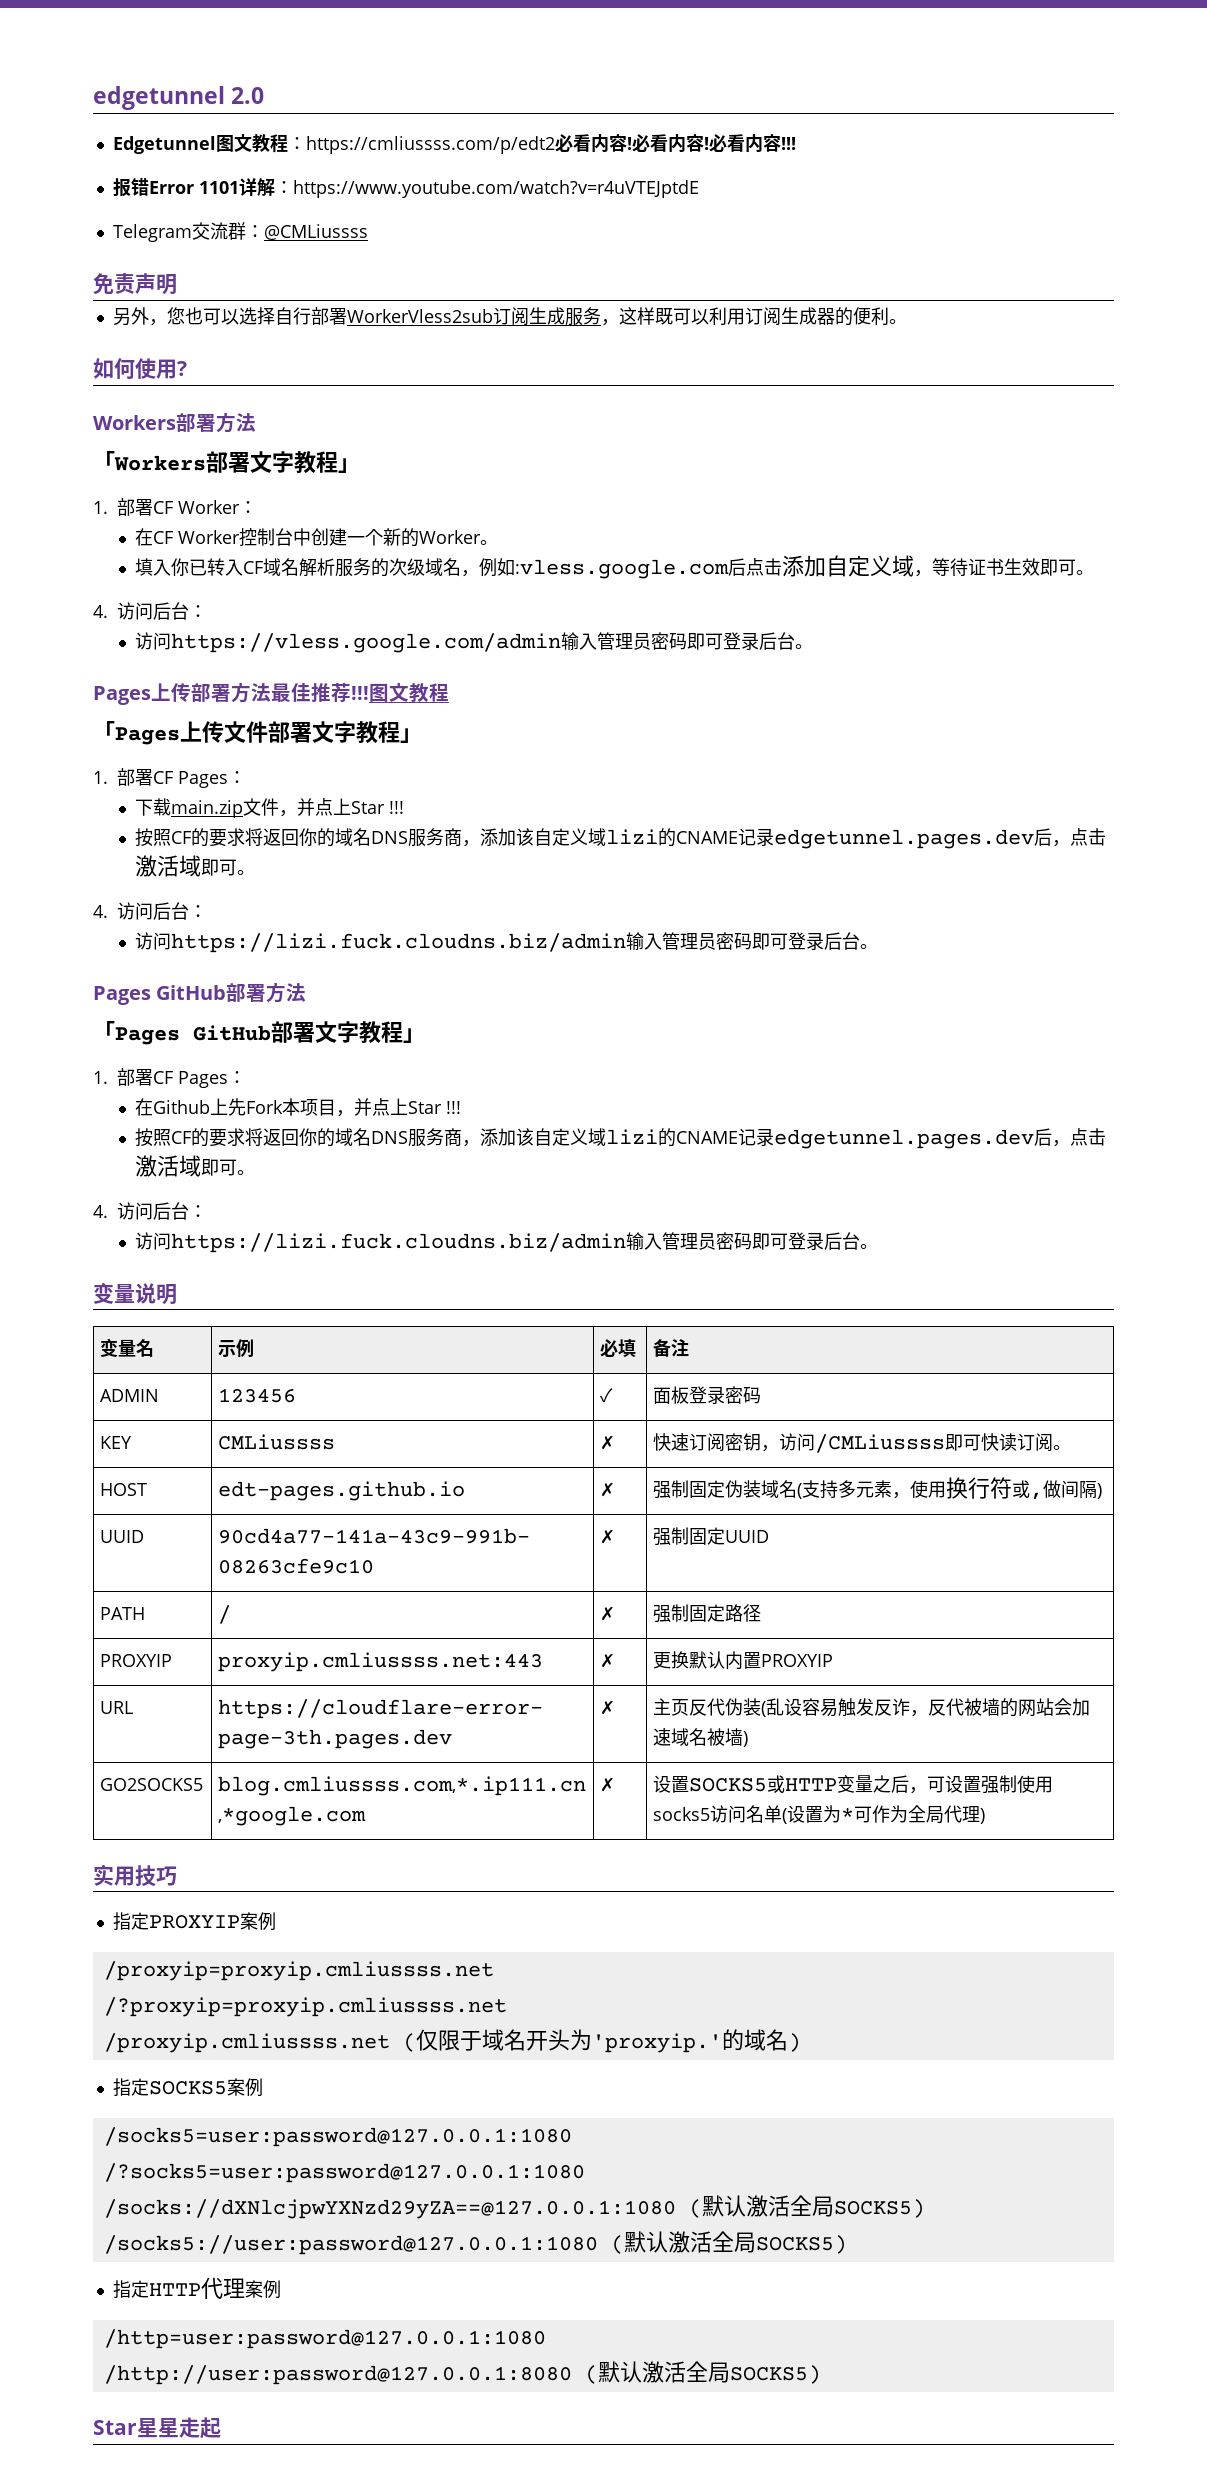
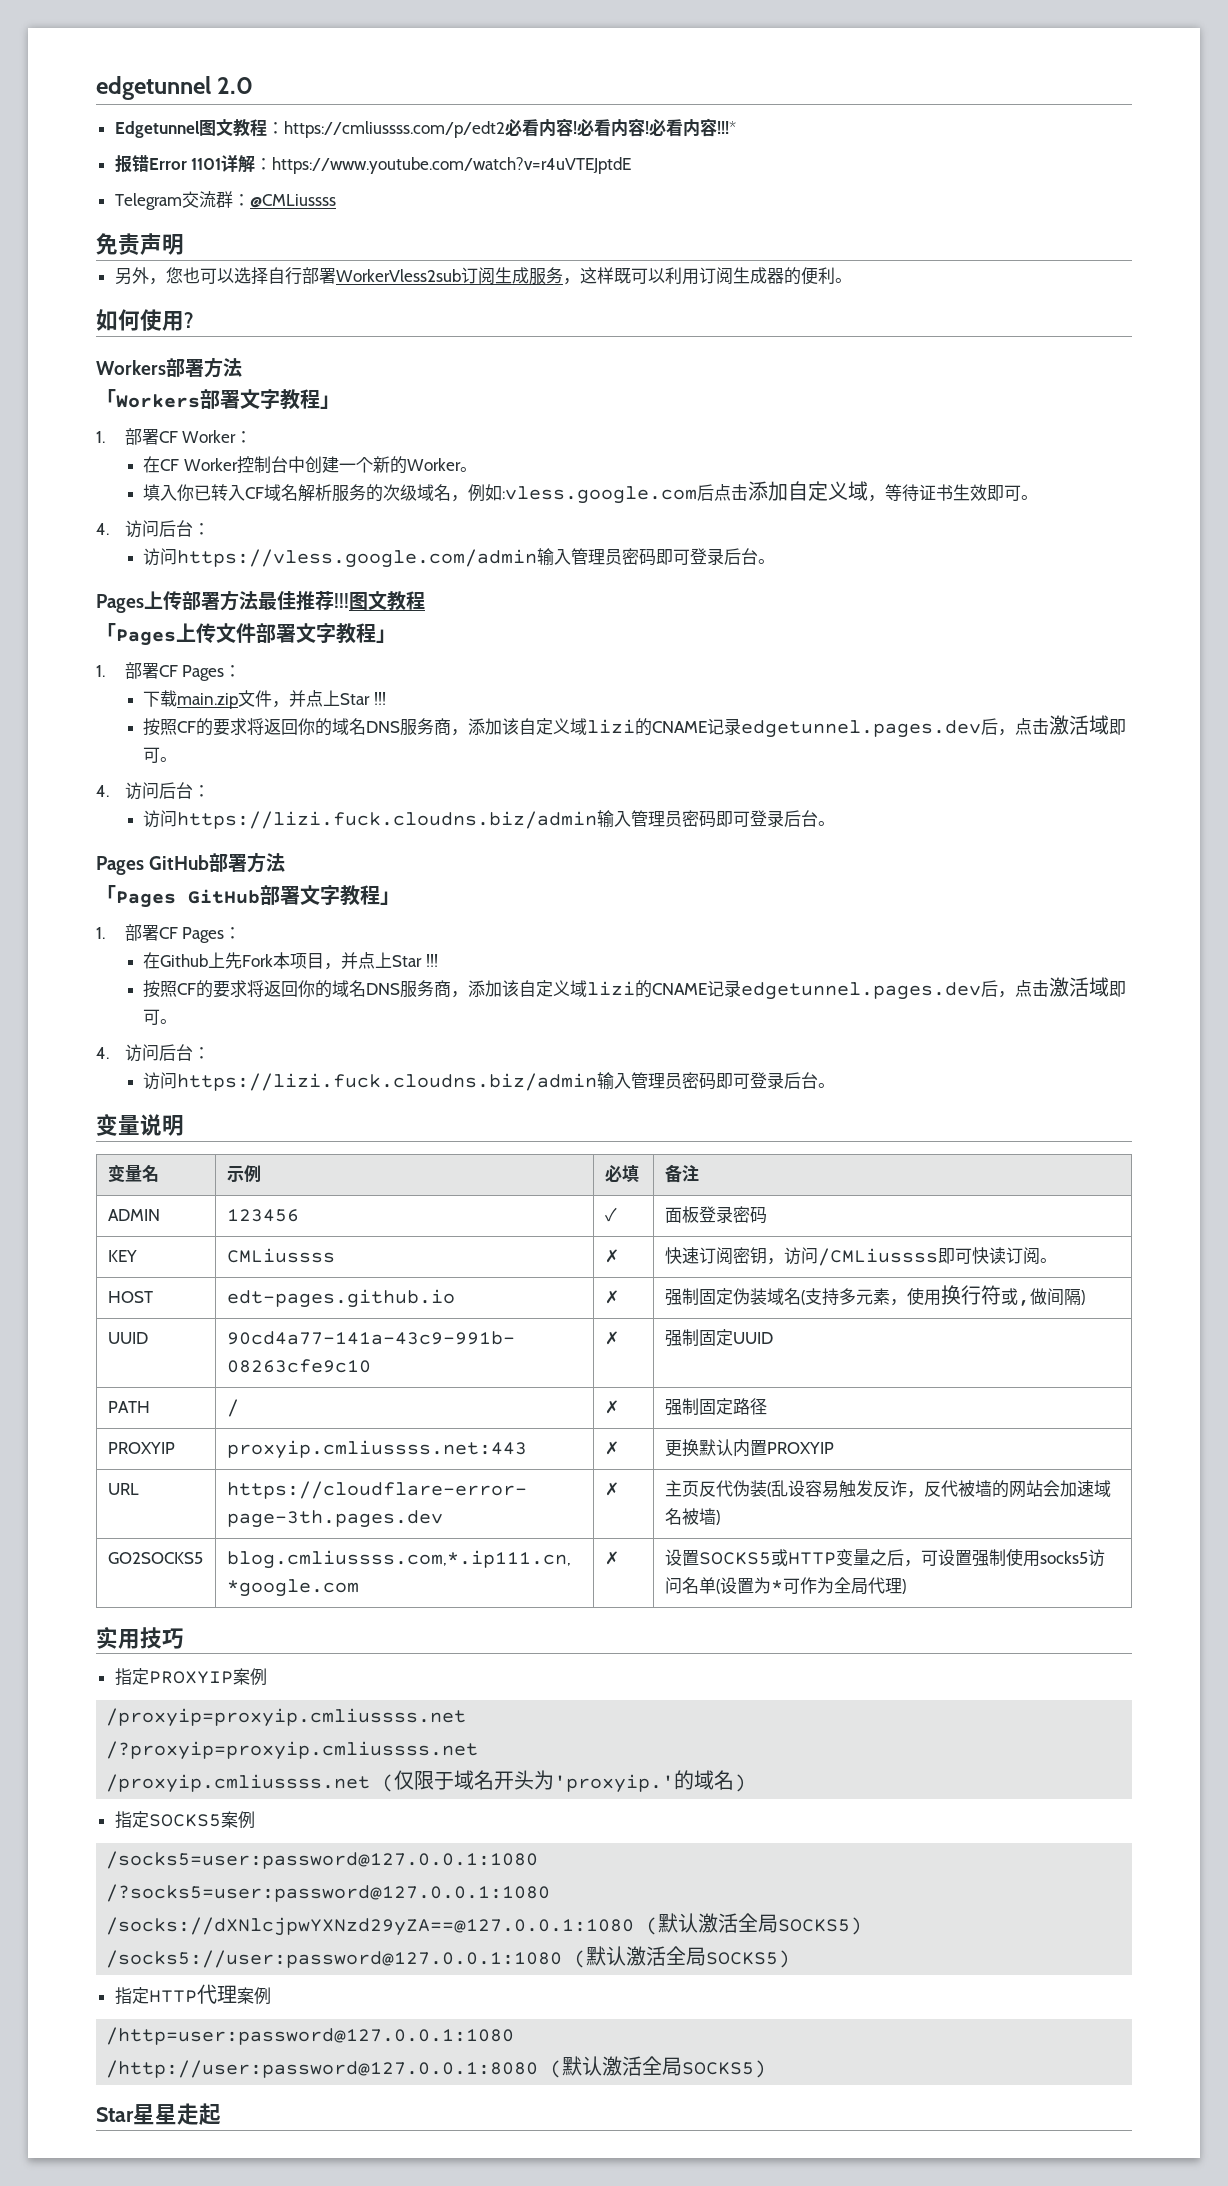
[780,137,796,150] !!! -> [716,121,736,134] !!!*

